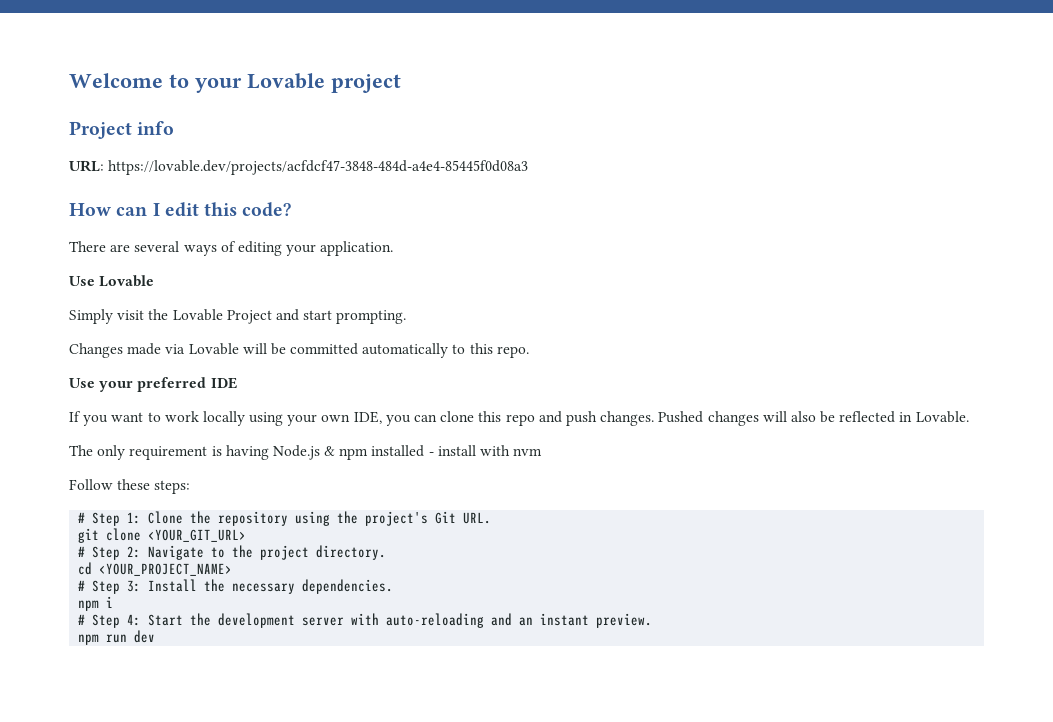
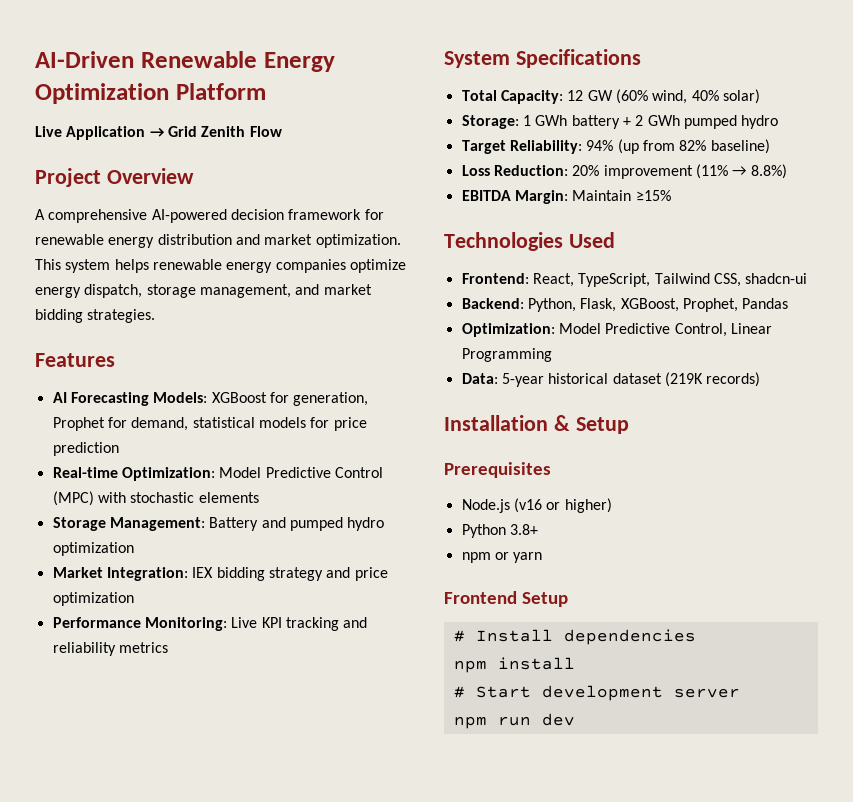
[69,73,401,93] [69,121,175,139] [69,160,529,175] [69,202,292,217] [69,241,394,256] [69,275,155,287] [69,309,407,324] [69,343,529,358] [69,377,237,392] [69,411,969,426] [69,445,543,460] [69,479,191,494] [78,511,492,526] [78,528,247,543] [78,545,387,560] [78,562,233,576] [78,579,394,594] [78,596,114,611] [78,613,653,628] Welcome to your Lovable project // Project info // URL: https://lovable.dev/projects/acfdcf47-3848-484d-a4e4-85445f0d08a3 // How can I edit this code? // There are several ways of editing your application. // Use Lovable // Simply visit the Lovable Project and start prompting. // Changes made via Lovable will be committed automatically to this repo. // Use your preferred IDE // If you want to work locally using your own IDE, you can clone this repo and push changes. Pushed changes will also be reflected in Lovable. // The only requirement is having Node.js & npm installed - install with nvm // Follow these steps: // # Step 1: Clone the repository using the project's Git URL. // git clone <YOUR_GIT_URL> // # Step 2: Navigate to the project directory. // cd <YOUR_PROJECT_NAME> // # Step 3: Install the necessary dependencies. // npm i // # Step 4: Start the development server with auto-reloading and an instant preview. -> [35,51,335,72] [35,83,266,104] [35,126,282,140] [35,168,194,187] [35,209,384,223] [35,234,401,248] [35,259,406,273] [35,284,372,298] [35,309,156,323] [35,353,115,367] [52,392,369,406] [52,417,367,431] [52,442,119,456] [52,467,383,481] [52,491,259,506] [52,517,385,531] [52,542,134,556] [52,567,388,581] [52,592,134,606] [52,617,368,631] [52,642,168,656] [444,49,641,68] [461,89,760,104] [461,115,779,129] [461,139,770,154] [461,164,787,179] [461,190,671,204] [444,232,615,251] [461,273,808,287] [461,298,789,312] [461,323,772,337] [461,348,552,362] [461,372,761,387] [444,415,629,434] [444,462,551,478] [461,498,612,513] [461,524,538,538] [461,552,543,563] [444,591,568,607] [453,629,696,645] [453,657,575,673] [453,685,740,701] AI-Driven Renewable Energy Optimization Platform // Live Application → Grid Zenith Flow // Project Overview // A comprehensive AI-powered decision framework for renewable energy distribution and market optimization. This system helps renewable energy companies optimize energy dispatch, storage management, and market bidding strategies. // Features // AI Forecasting Models: XGBoost for generation, Prophet for demand, statistical models for price prediction // Real-time Optimization: Model Predictive Control (MPC) with stochastic elements // Storage Management: Battery and pumped hydro optimization // Market Integration: IEX bidding strategy and price optimization // Performance Monitoring: Live KPI tracking and reliability metrics // System Specifications // Total Capacity: 12 GW (60% wind, 40% solar) // Storage: 1 GWh battery + 2 GWh pumped hydro // Target Reliability: 94% (up from 82% baseline) // Loss Reduction: 20% improvement (11% → 8.8%) // EBITDA Margin: Maintain ≥15% // Technologies Used // Frontend: React, TypeScript, Tailwind CSS, shadcn-ui // Backend: Python, Flask, XGBoost, Prophet, Pandas // Optimization: Model Predictive Control, Linear Programming // Data: 5-year historical dataset (219K records) // Installation & Setup // Prerequisites // Node.js (v16 or higher) // Python 3.8+ // npm or yarn // Frontend Setup // # Install dependencies // npm install // # Start development server

